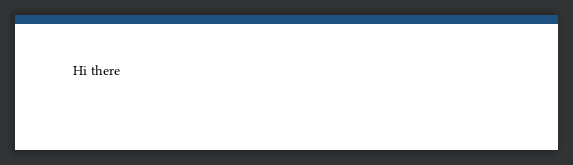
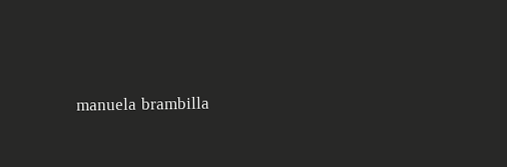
[73,65,120,75] Hi there -> [76,96,210,111] manuela brambilla

